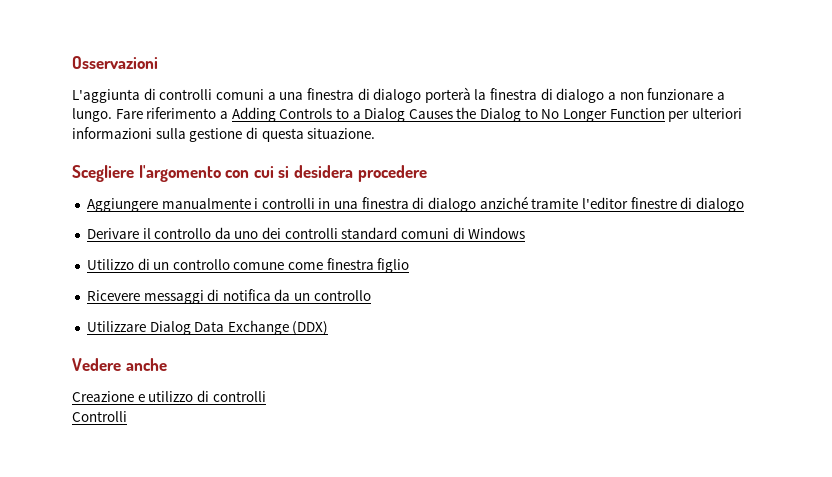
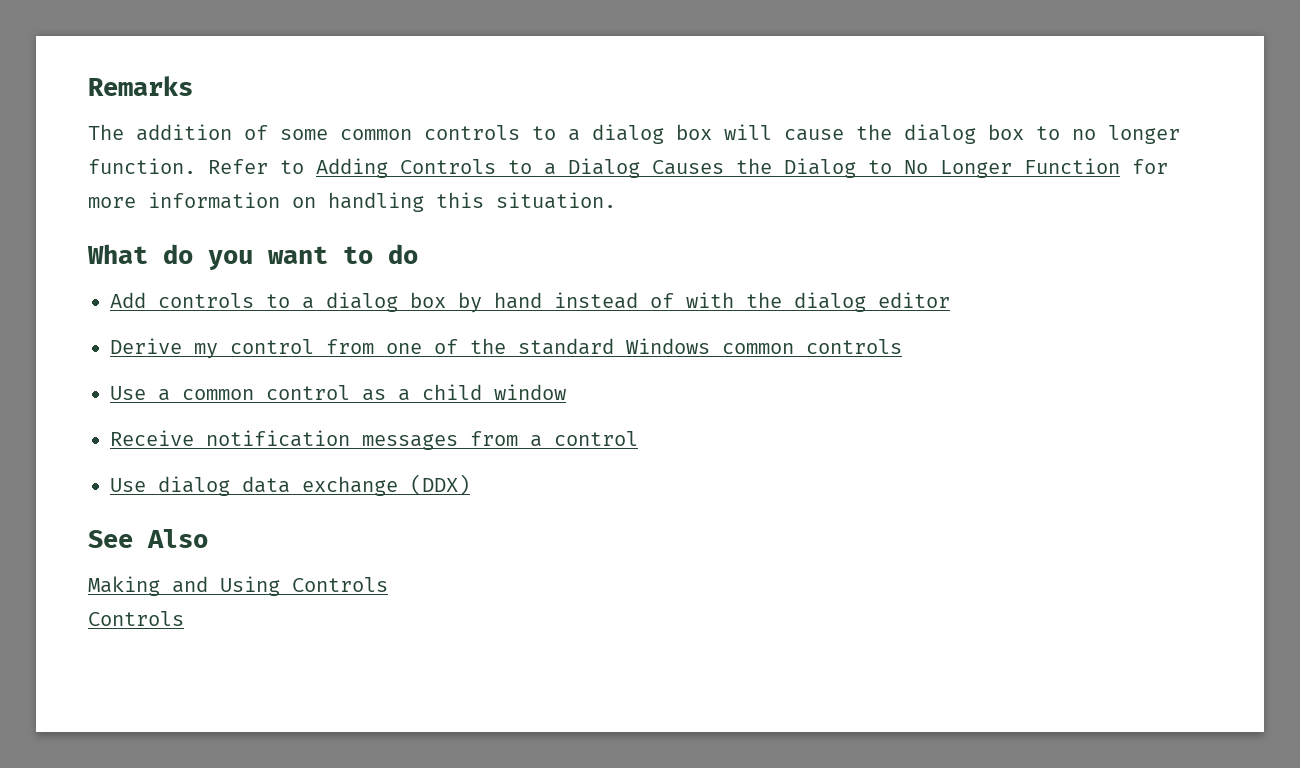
[72,56,158,69] [72,87,725,103] [72,107,228,122] Osservazioni // L'aggiunta di controlli comuni a una finestra di dialogo porterà la finestra di dialogo a non funzionare a lungo. Fare riferimento a -> [88,76,193,96] [88,124,1180,144] [88,158,304,174] Remarks // The addition of some common controls to a dialog box will cause the dialog box to no longer function. Refer to
[668,108,742,122] [72,127,376,142] [72,165,427,182] [86,196,744,212] [86,227,526,239] [86,258,410,273] [86,289,371,304] [86,320,329,335] [72,358,167,371] [72,390,266,402] [72,411,127,422] per ulteriori informazioni sulla gestione di questa situazione. // Scegliere l'argomento con cui si desidera procedere // Aggiungere manualmente i controlli in una finestra di dialogo anziché tramite l'editor finestre di dialogo // Derivare il controllo da uno dei controlli standard comuni di Windows // Utilizzo di un controllo comune come finestra figlio // Ricevere messaggi di notifica da un controllo // Utilizzare Dialog Data Exchange (DDX) // Vedere anche // Creazione e utilizzo di controlli // Controlli -> [1132,159,1168,174] [88,192,616,212] [87,244,418,270] [110,292,950,313] [110,338,902,359] [110,384,566,401] [110,430,638,450] [110,474,470,496] [88,529,208,548] [88,576,388,596] [88,611,184,626] for more information on handling this situation. // What do you want to do // Add controls to a dialog box by hand instead of with the dialog editor // Derive my control from one of the standard Windows common controls // Use a common control as a child window // Receive notification messages from a control // Use dialog data exchange (DDX) // See Also // Making and Using Controls // Controls

